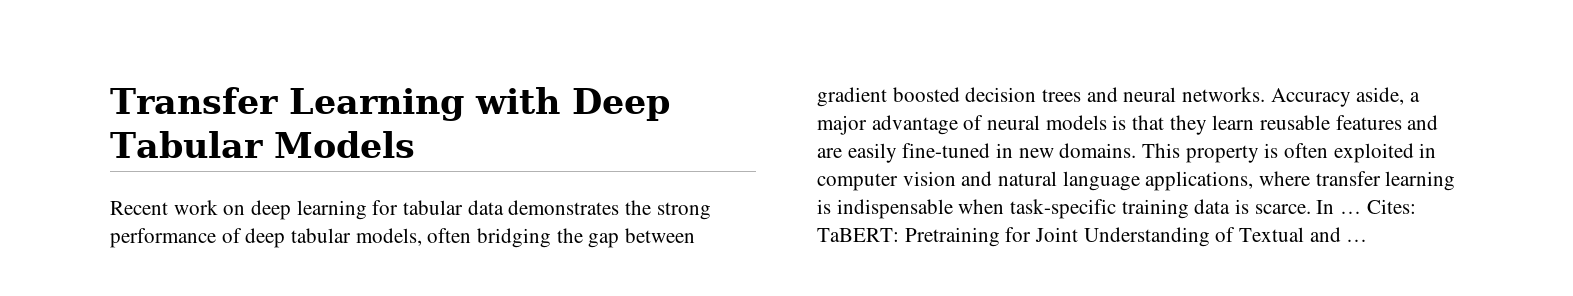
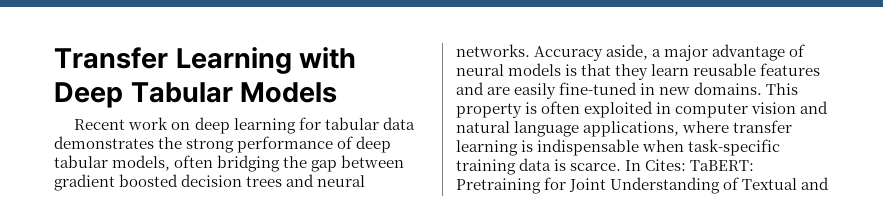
[1340,211,1362,214] … -> (642, 165) none
[1346,239,1368,242] … -> (830, 183) none

